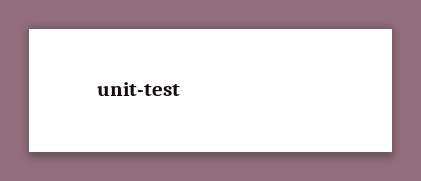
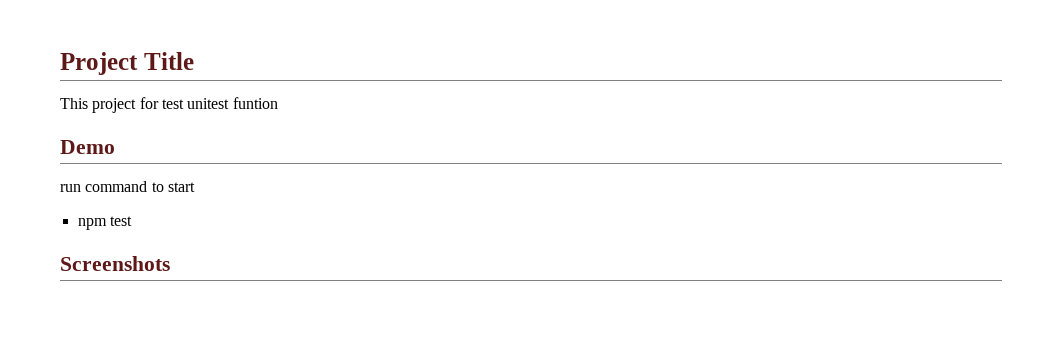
[97,82,180,96] unit-test -> [60,52,194,75] [60,97,278,113] [60,140,115,154] [60,181,195,192] [77,216,132,230] [60,256,170,271] Project Title // This project for test unitest funtion // Demo // run command to start // npm test // Screenshots

